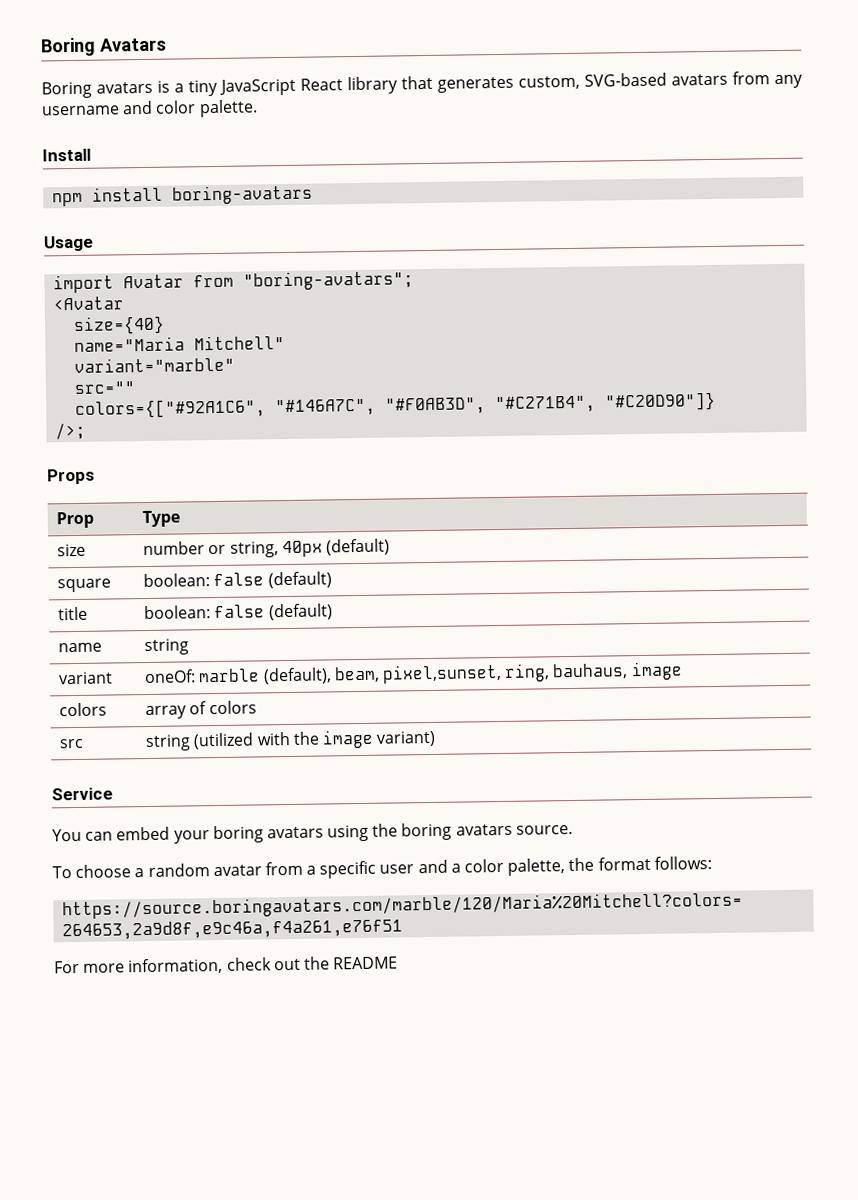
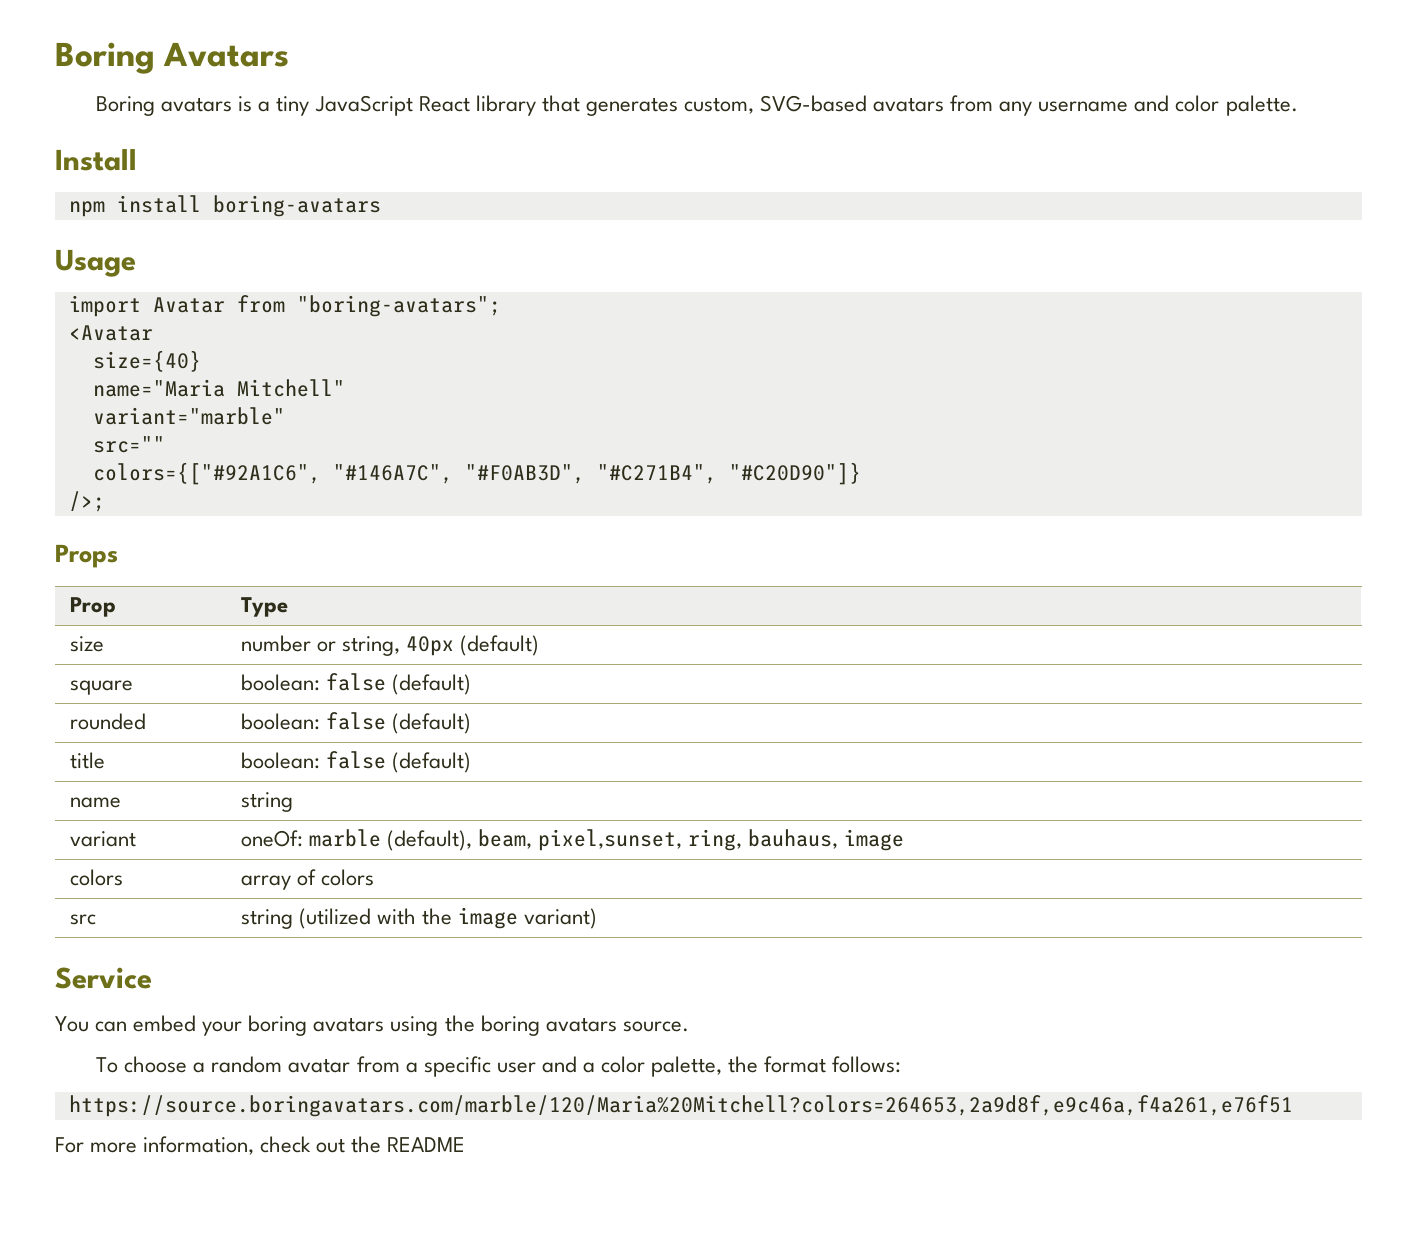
(332, 580) none -> [69,713,146,730] [240,712,472,734] // rounded | boolean: false (default)

